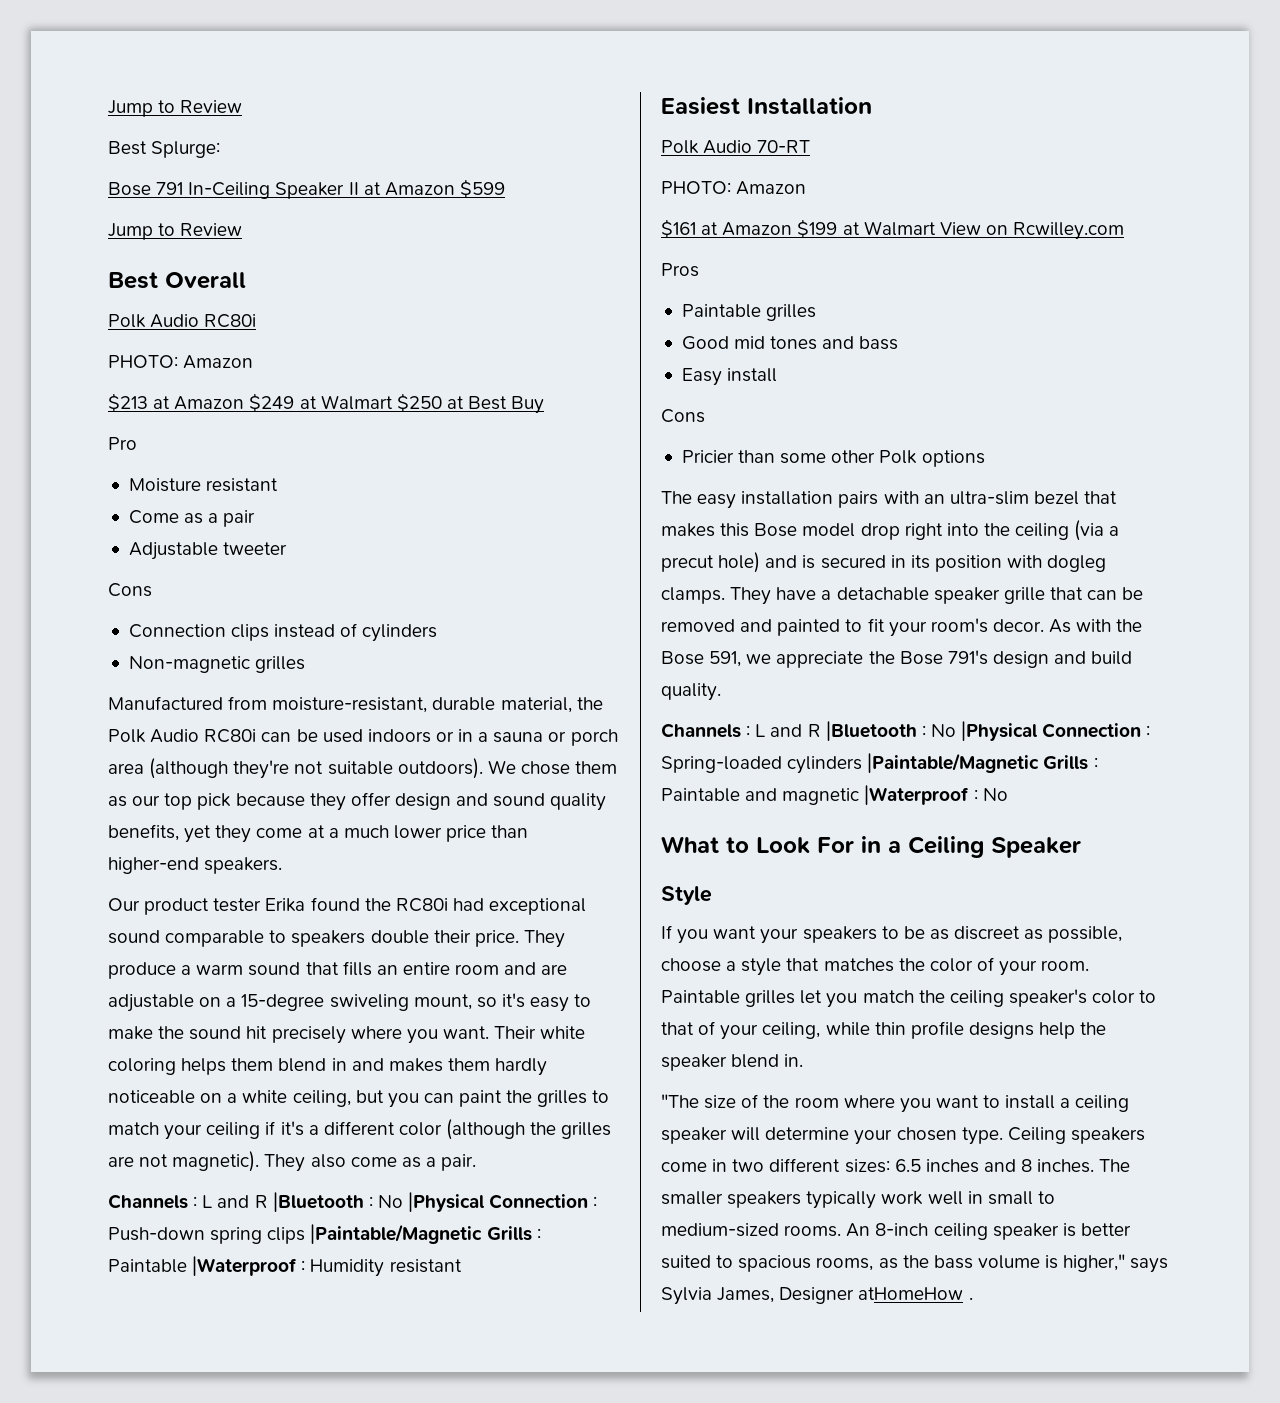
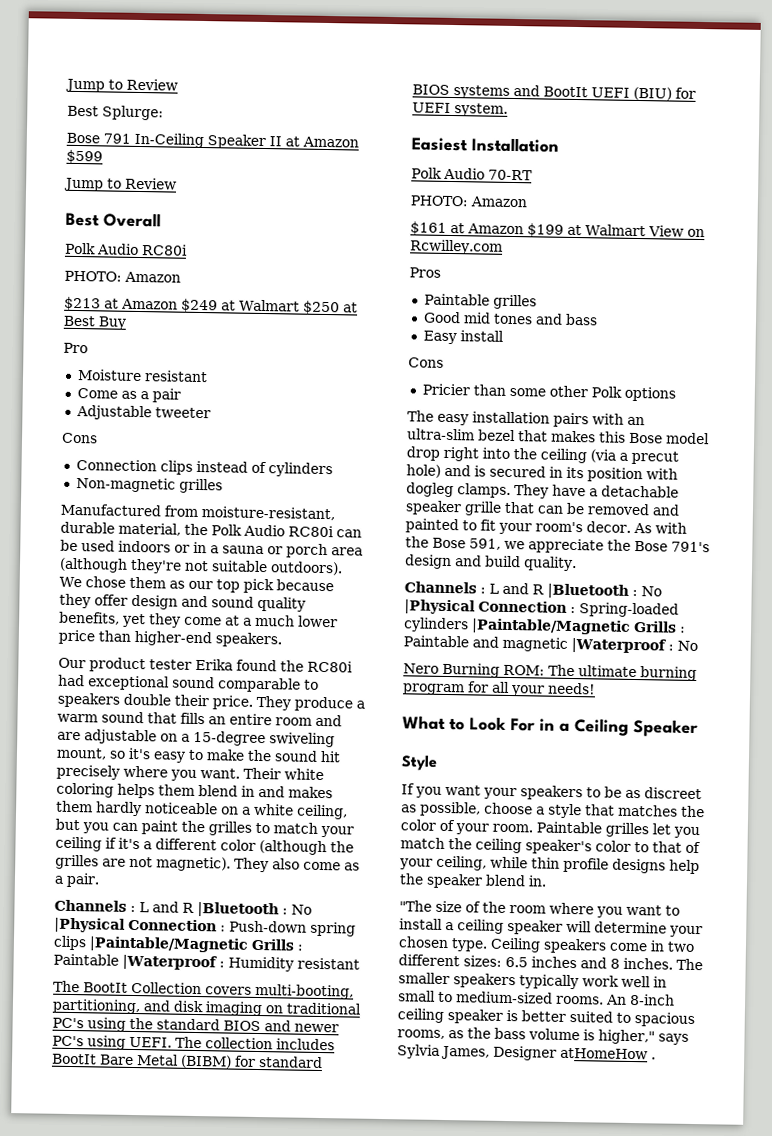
(462, 1266) none -> [53,980,354,1000] [52,998,362,1017] [52,1017,339,1033] [52,1035,335,1051] [51,1053,323,1069] [412,84,696,101] [412,102,508,117] // The BootIt Collection covers multi-booting, partitioning, and disk imaging on traditional PC's using the standard BIOS and newer PC's using UEFI. The collection includes BootIt Bare Metal (BIBM) for standard BIOS systems and BootIt UEFI (BIU) for UEFI system.
(1008, 794) none -> [403,662,697,681] [402,681,596,697] // Nero Burning ROM: The ultimate burning program for all your needs!

